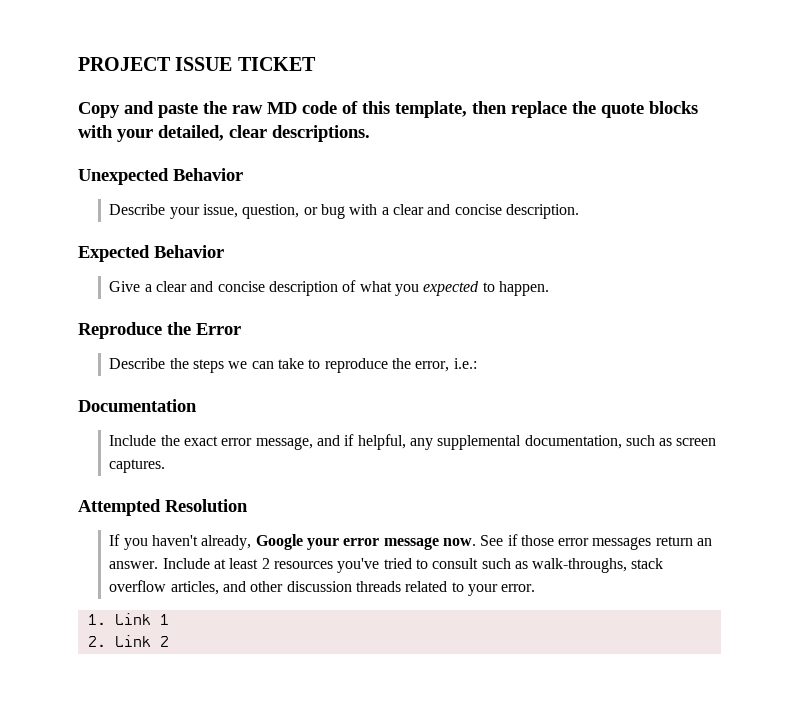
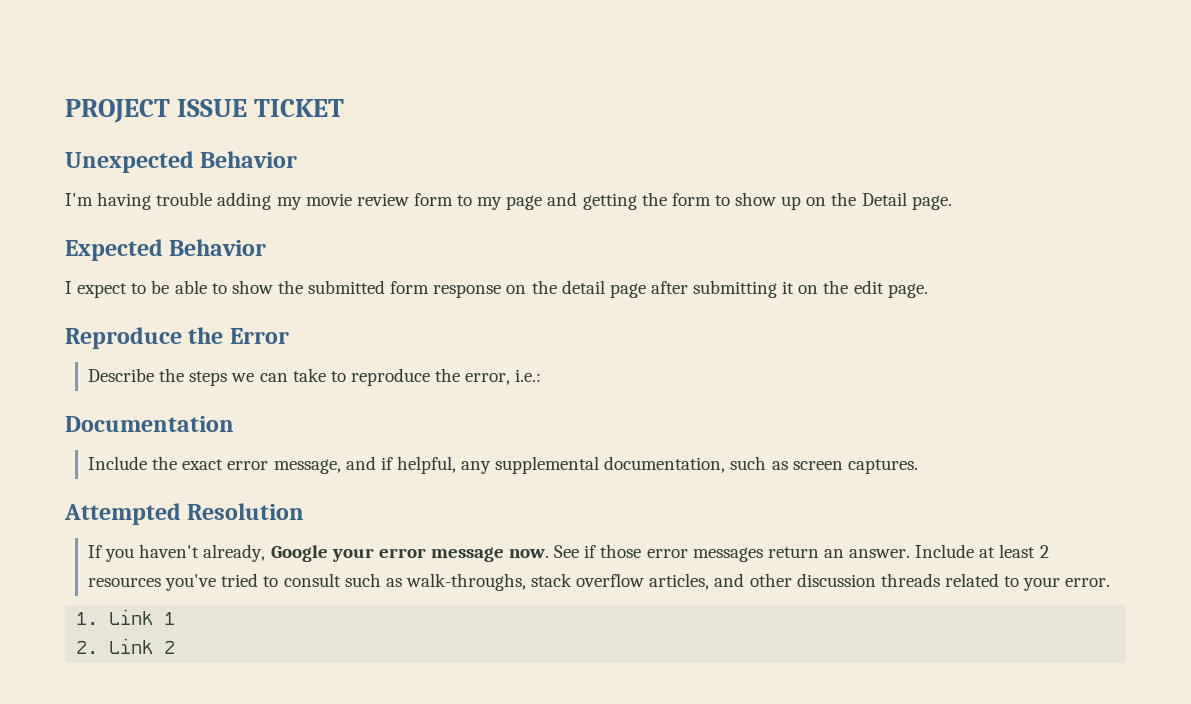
[78,101,698,118] [78,125,370,142] [78,168,243,185] [109,204,579,219] [78,245,224,262] [109,280,549,296] Copy and paste the raw MD code of this template, then replace the quote blocks with your detailed, clear descriptions. // Unexpected Behavior // Describe your issue, question, or bug with a clear and concise description. // Expected Behavior // Give a clear and concise description of what you expected to happen. -> [65,151,298,173] [65,192,952,210] [65,239,267,261] [65,280,928,298] Unexpected Behavior // I'm having trouble adding my movie review form to my page and getting the form to show up on the Detail page. // Expected Behavior // I expect to be able to show the submitted form response on the detail page after submitting it on the edit page.

